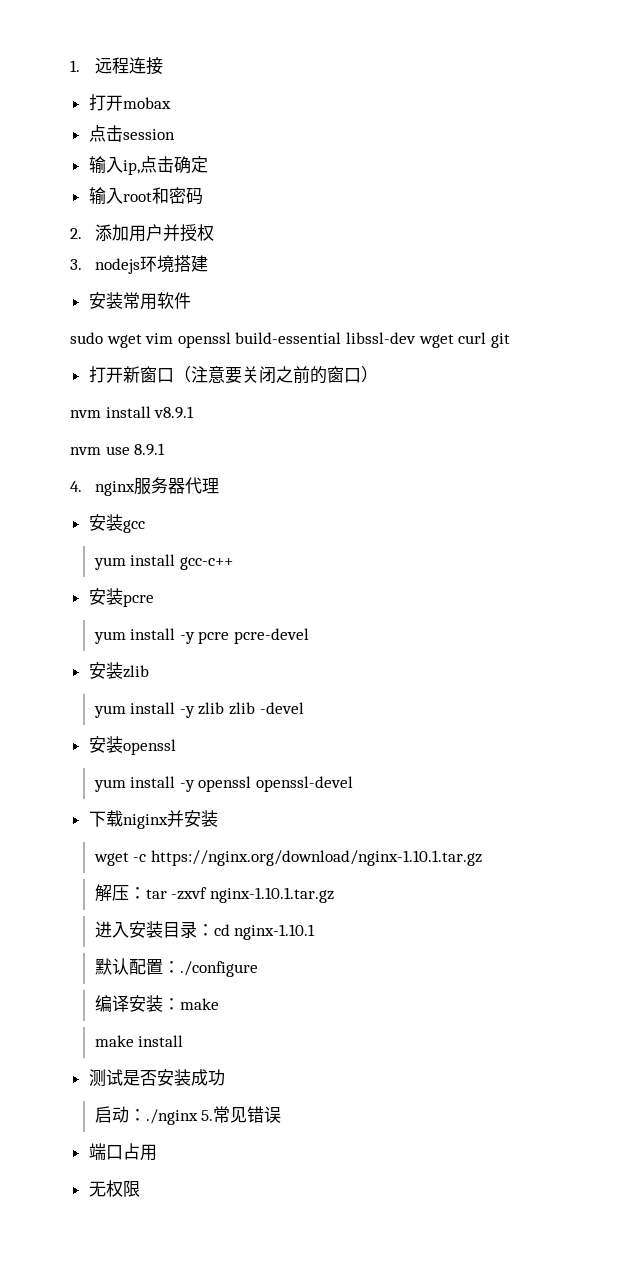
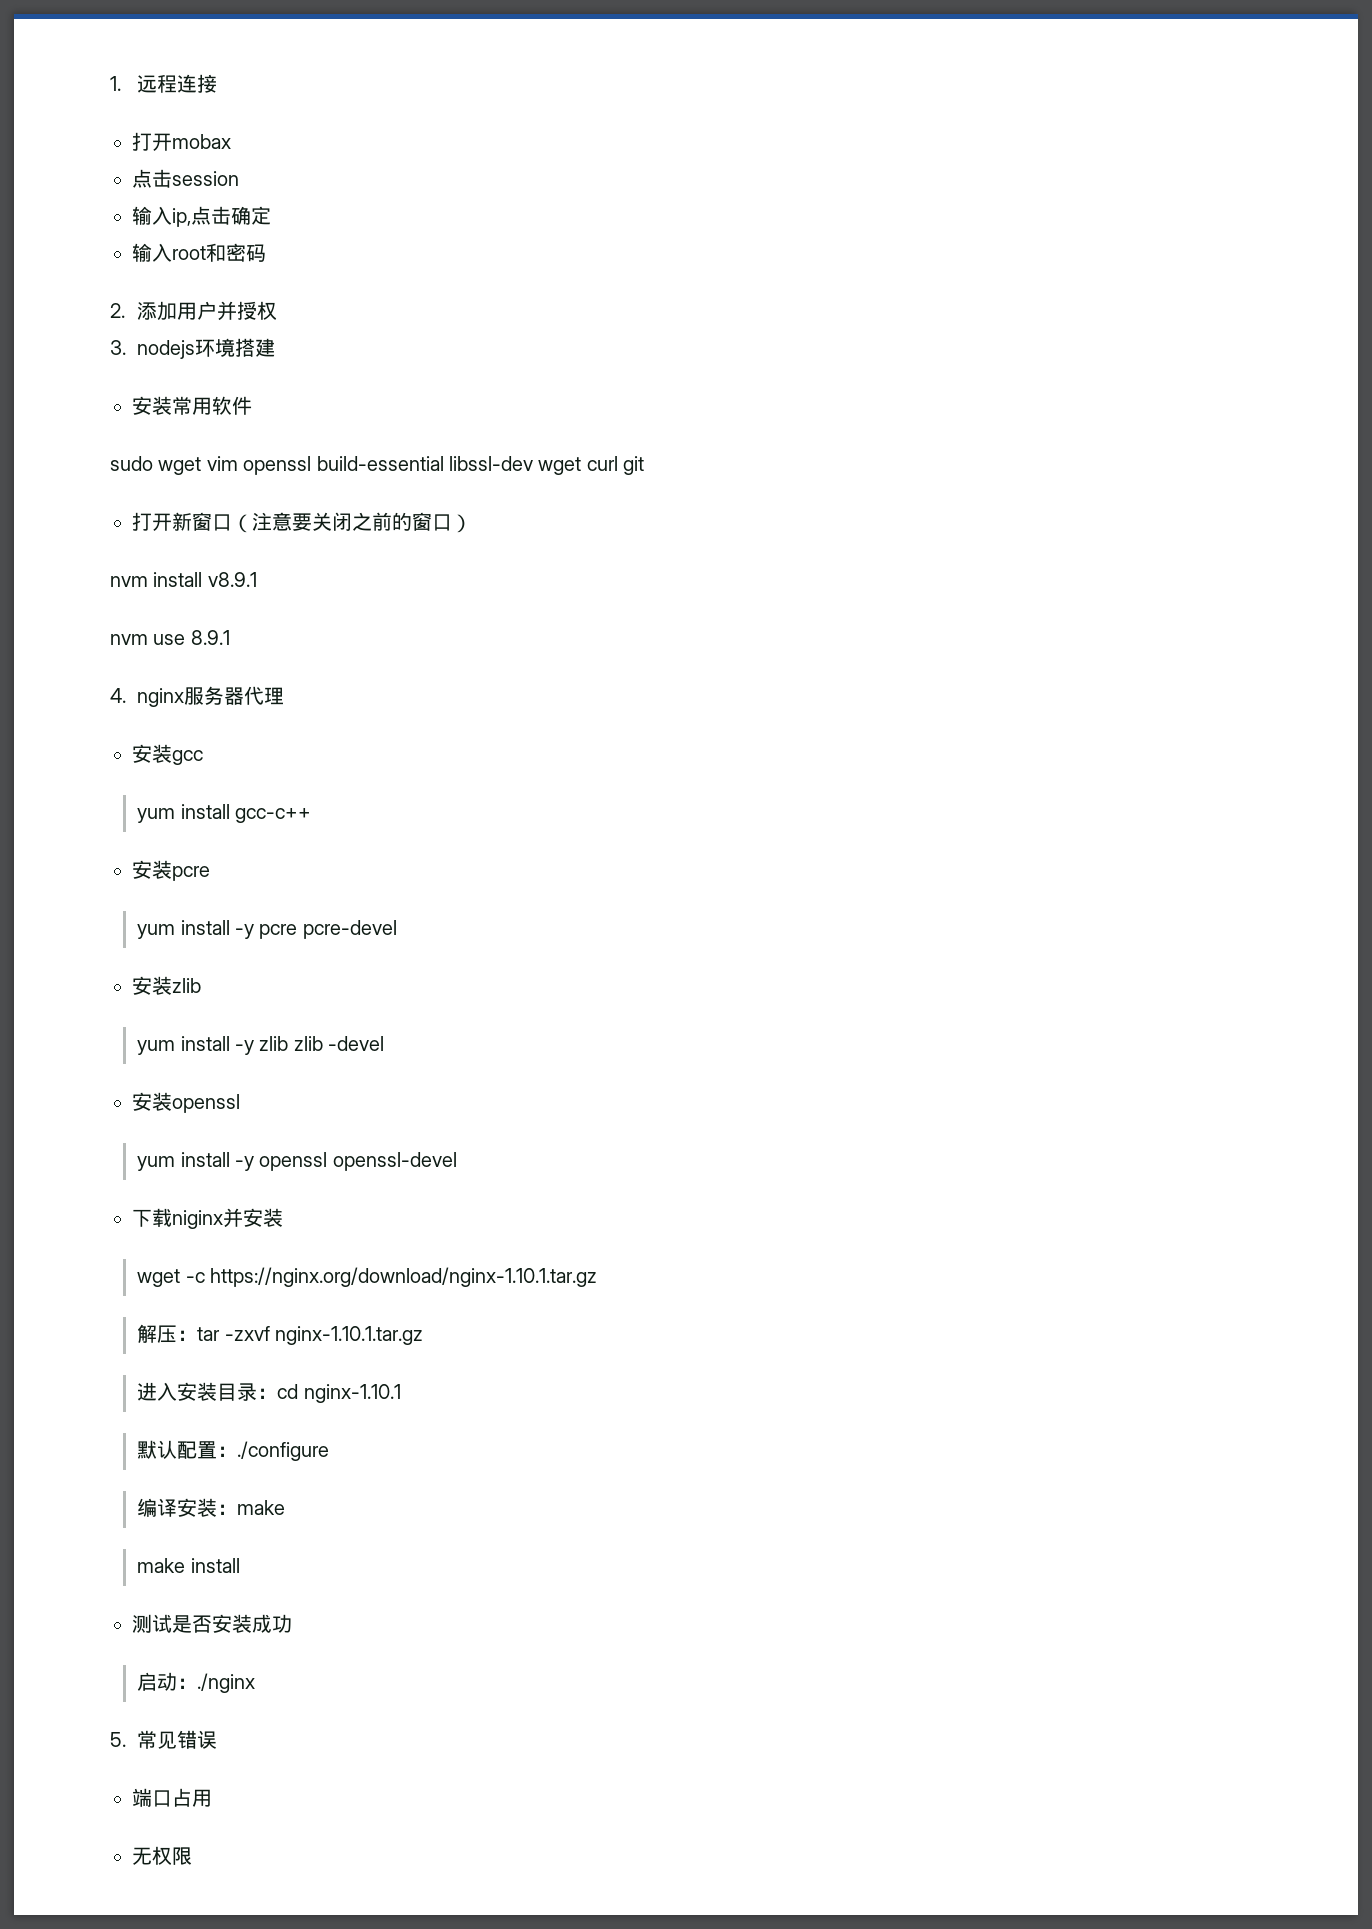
(198, 1117) none -> (256, 1683) //

